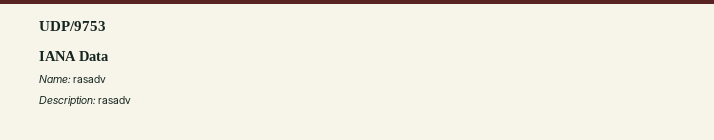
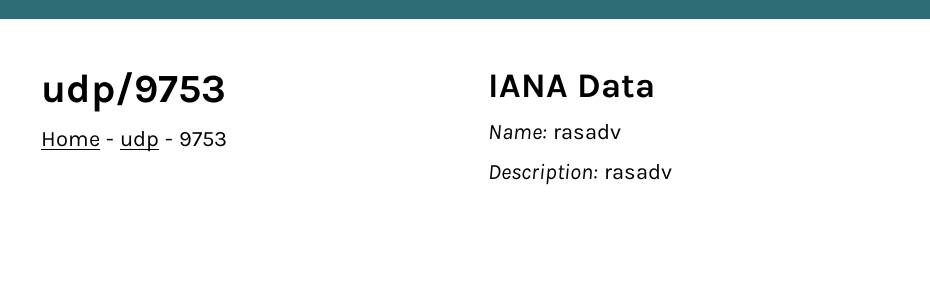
[39,21,106,31] UDP/9753 -> [41,72,226,112] [41,131,227,152] udp/9753 // Home - udp - 9753

